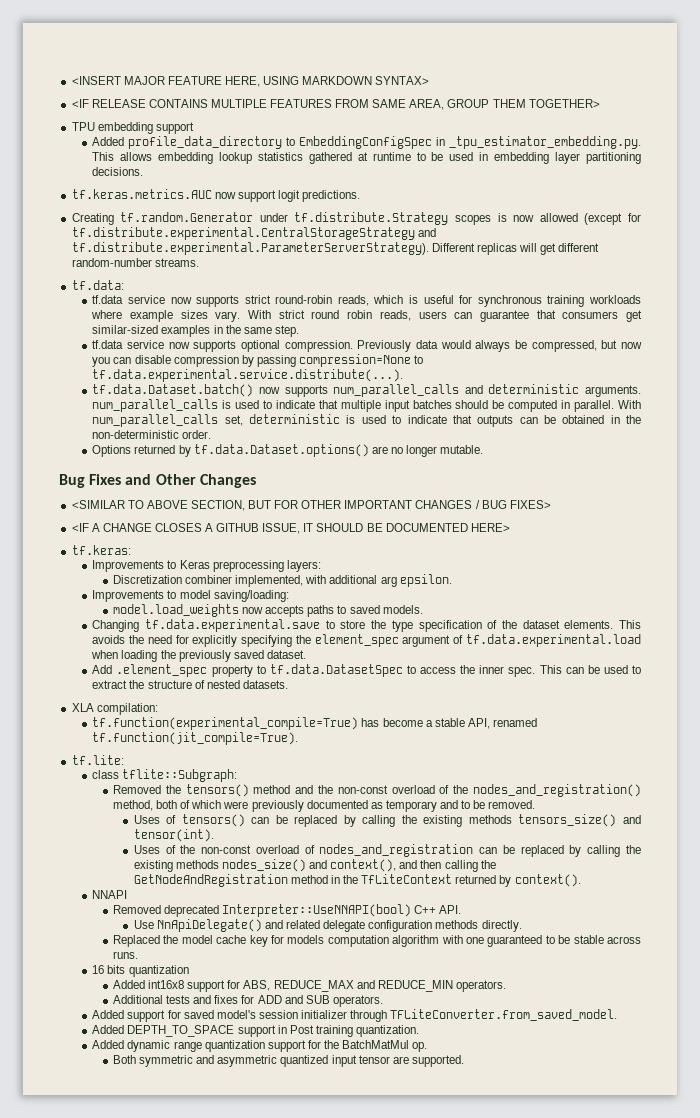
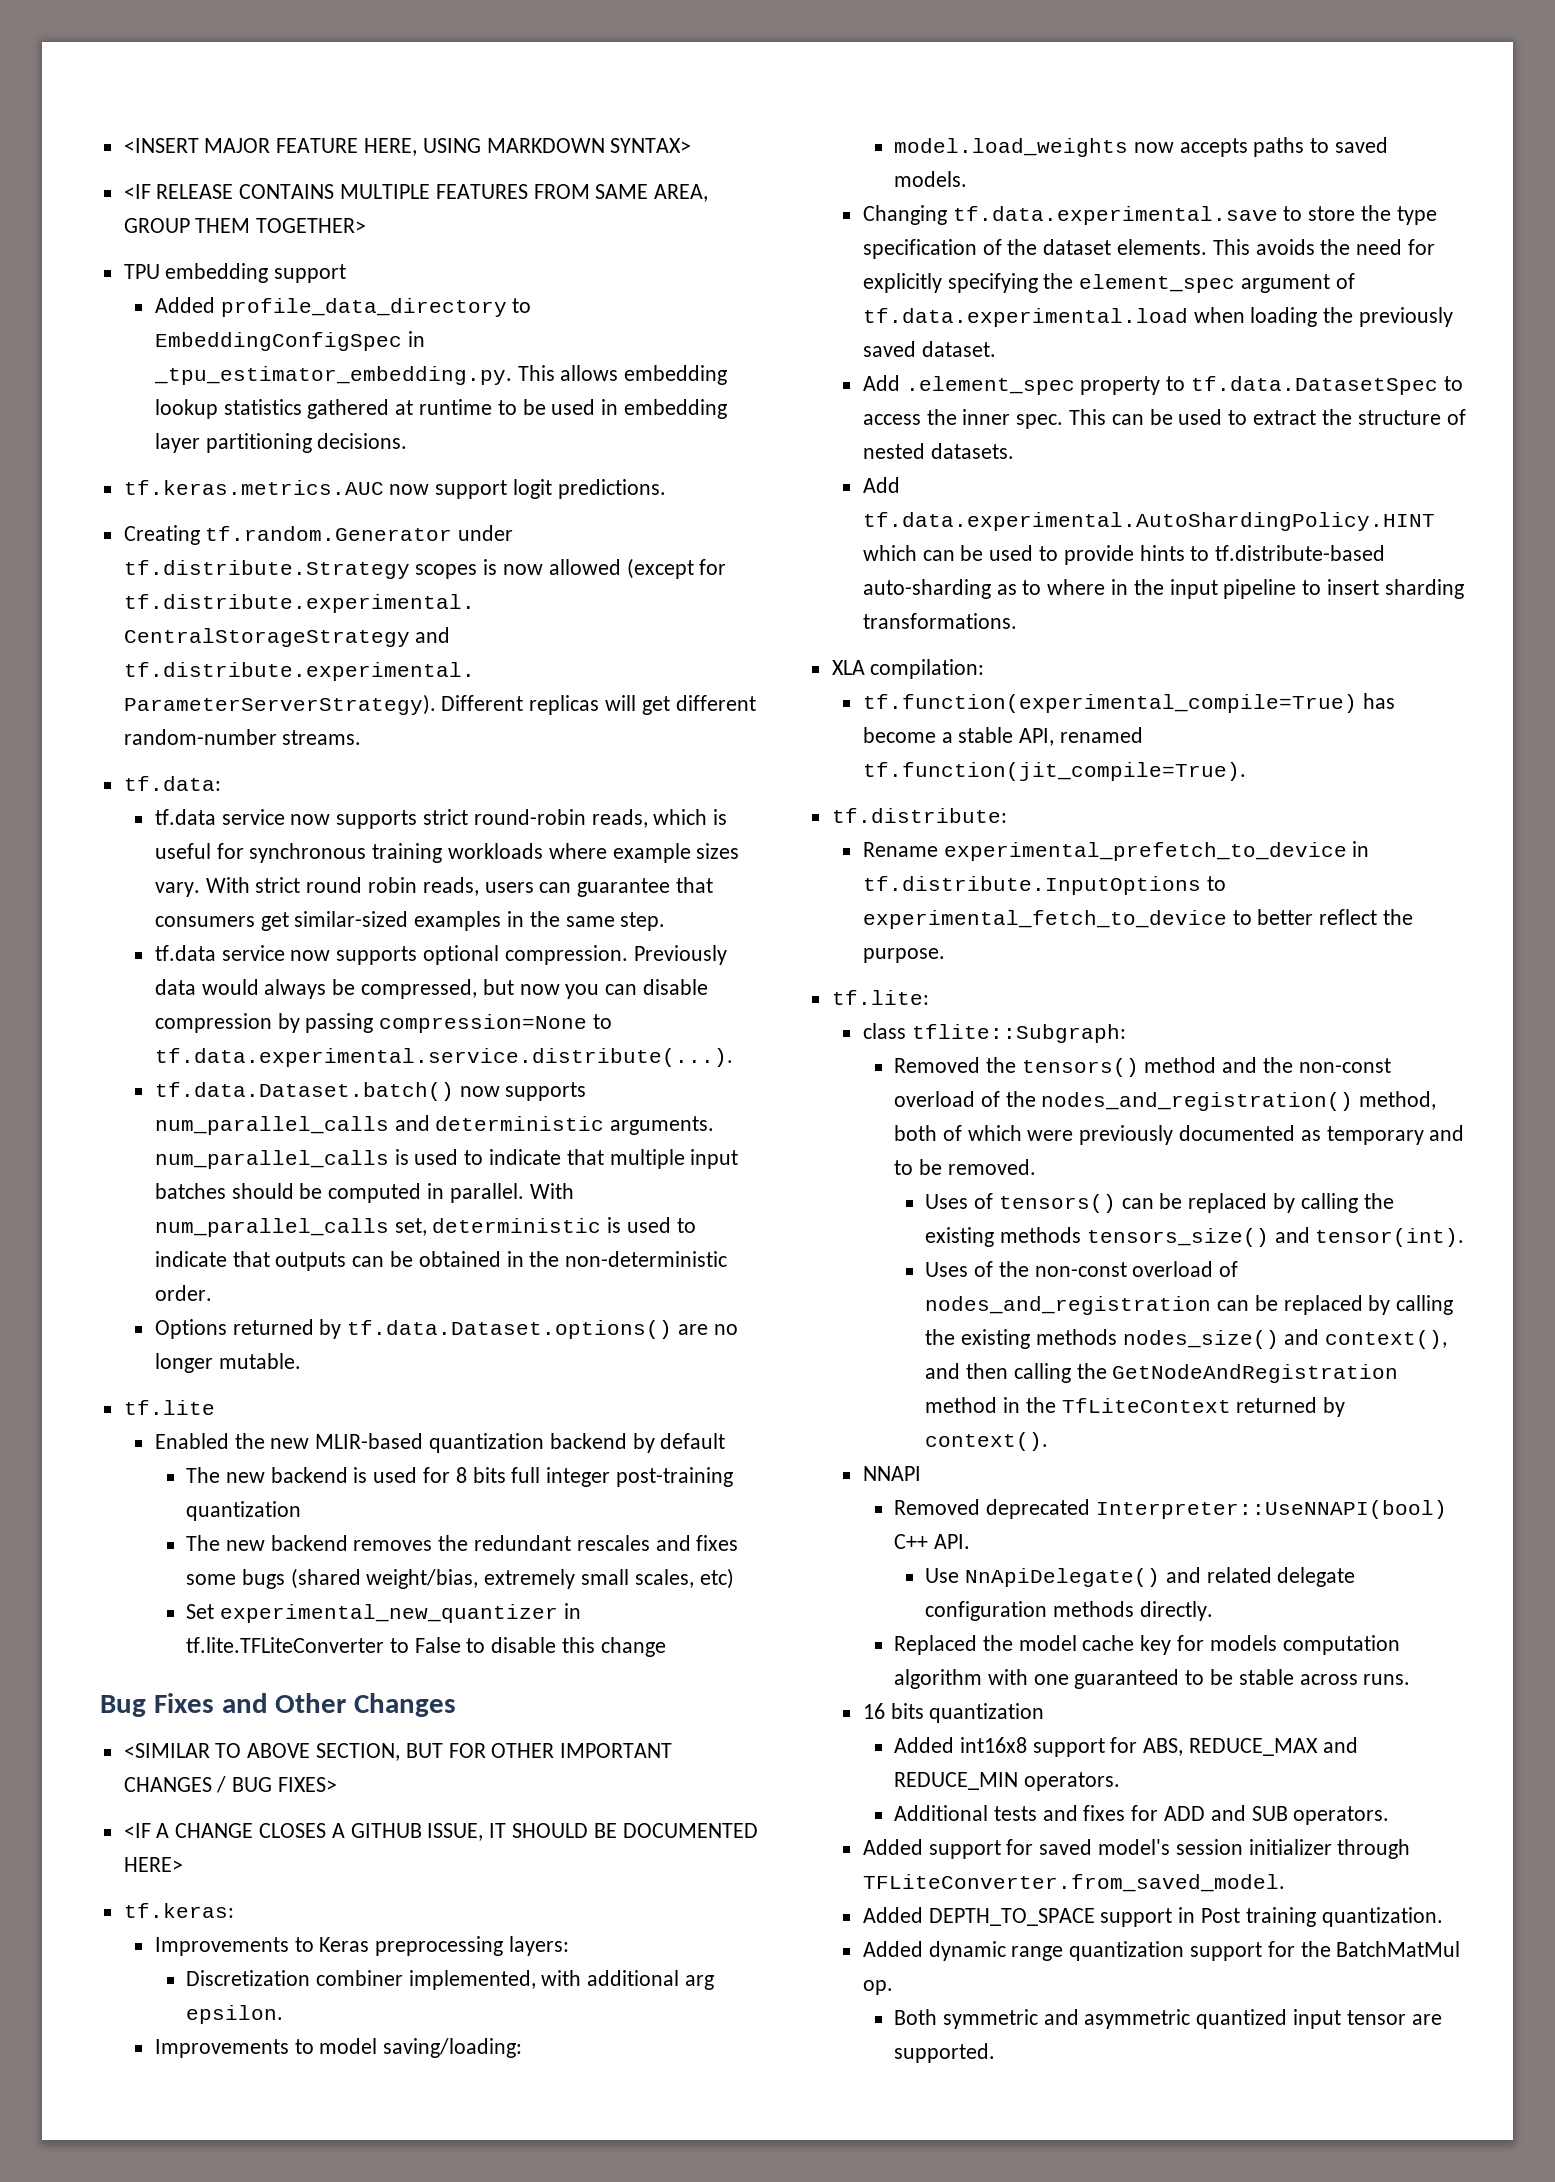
(484, 449) none -> [123,1400,215,1415] [154,1433,726,1453] [186,1467,734,1487] [186,1501,302,1521] [186,1535,739,1551] [186,1568,734,1589] [186,1603,581,1623] [186,1637,666,1657] // tf.lite // Enabled the new MLIR-based quantization backend by default // The new backend is used for 8 bits full integer post-training quantization // The new backend removes the redundant rescales and fixes some bugs (shared weight/bias, extremely small scales, etc) // Set experimental_new_quantizer in tf.lite.TFLiteConverter to False to disable this change
(288, 684) none -> [862,477,900,493] [862,512,1435,531] [862,545,1386,565] [862,579,1464,599] [862,613,1017,629] // Add tf.data.experimental.AutoShardingPolicy.HINT which can be used to provide hints to tf.distribute-based auto-sharding as to where in the input pipeline to insert sharding transformations.
(299, 738) none -> [831,808,1007,823] [862,841,1370,861] [862,876,1226,895] [862,909,1414,929] [862,948,945,963] // tf.distribute: // Rename experimental_prefetch_to_device in tf.distribute.InputOptions to experimental_fetch_to_device to better reflect the purpose.

